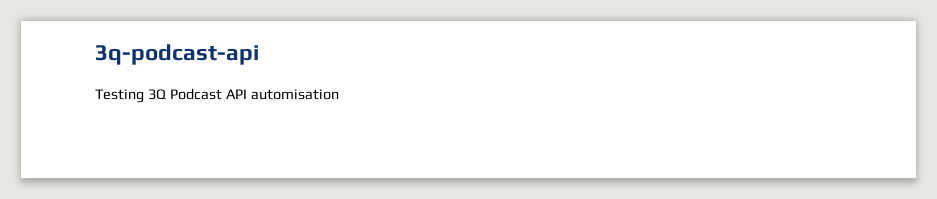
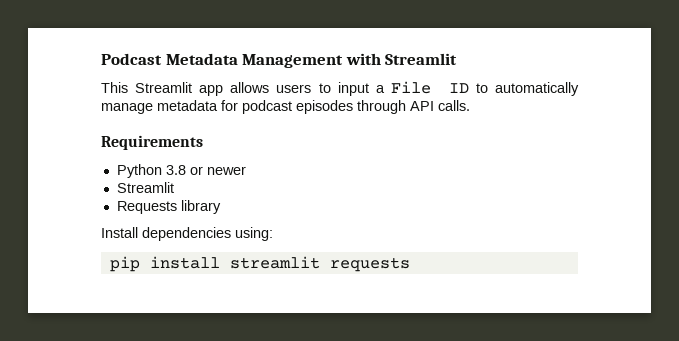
[95,44,259,65] [95,88,339,103] 3q-podcast-api // Testing 3Q Podcast API automisation -> [101,53,458,68] [101,81,579,96] [101,100,470,114] [101,135,203,150] [116,164,246,178] [116,182,174,193] [116,200,221,214] [101,227,273,241] [109,256,410,272] Podcast Metadata Management with Streamlit // This Streamlit app allows users to input a File ID to automatically manage metadata for podcast episodes through API calls. // Requirements // Python 3.8 or newer // Streamlit // Requests library // Install dependencies using: // pip install streamlit requests

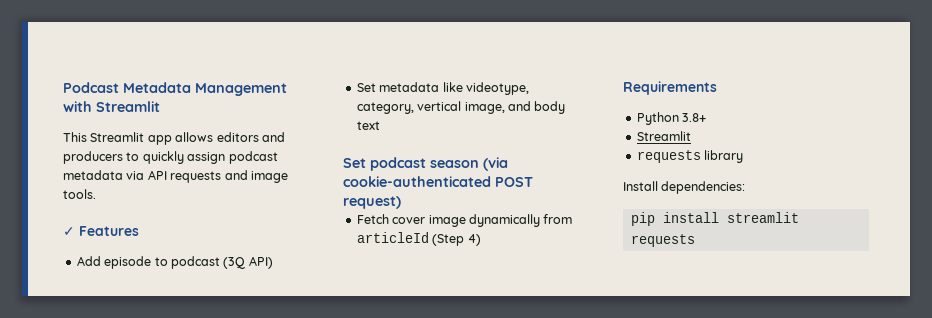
[276,81,579,96] [101,100,470,114] users to input a File ID to automatically manage metadata for podcast episodes through API calls. -> [216,132,285,142] [63,151,278,164] [63,170,288,183] [63,189,96,199] [63,226,139,236] [76,256,273,269] [356,82,529,95] [356,101,566,114] [356,121,380,130] [343,157,508,171] [343,176,533,187] [343,196,401,209] [356,214,573,227] [356,232,481,246] editors and producers to quickly assign podcast metadata via API requests and image tools. // ✓ Features // Add episode to podcast (3Q API) // Set metadata like videotype, category, vertical image, and body text // Set podcast season (via cookie-authenticated POST request) // Fetch cover image dynamically from articleId (Step 4)
[165,165,246,175] [116,182,174,193] [116,201,177,214] 3.8 or newer // Streamlit // Requests -> [682,113,707,122] [636,131,691,141] [636,150,701,163] 3.8+ // Streamlit // requests
[142,227,273,241] dependencies using: -> [661,181,746,194] dependencies:

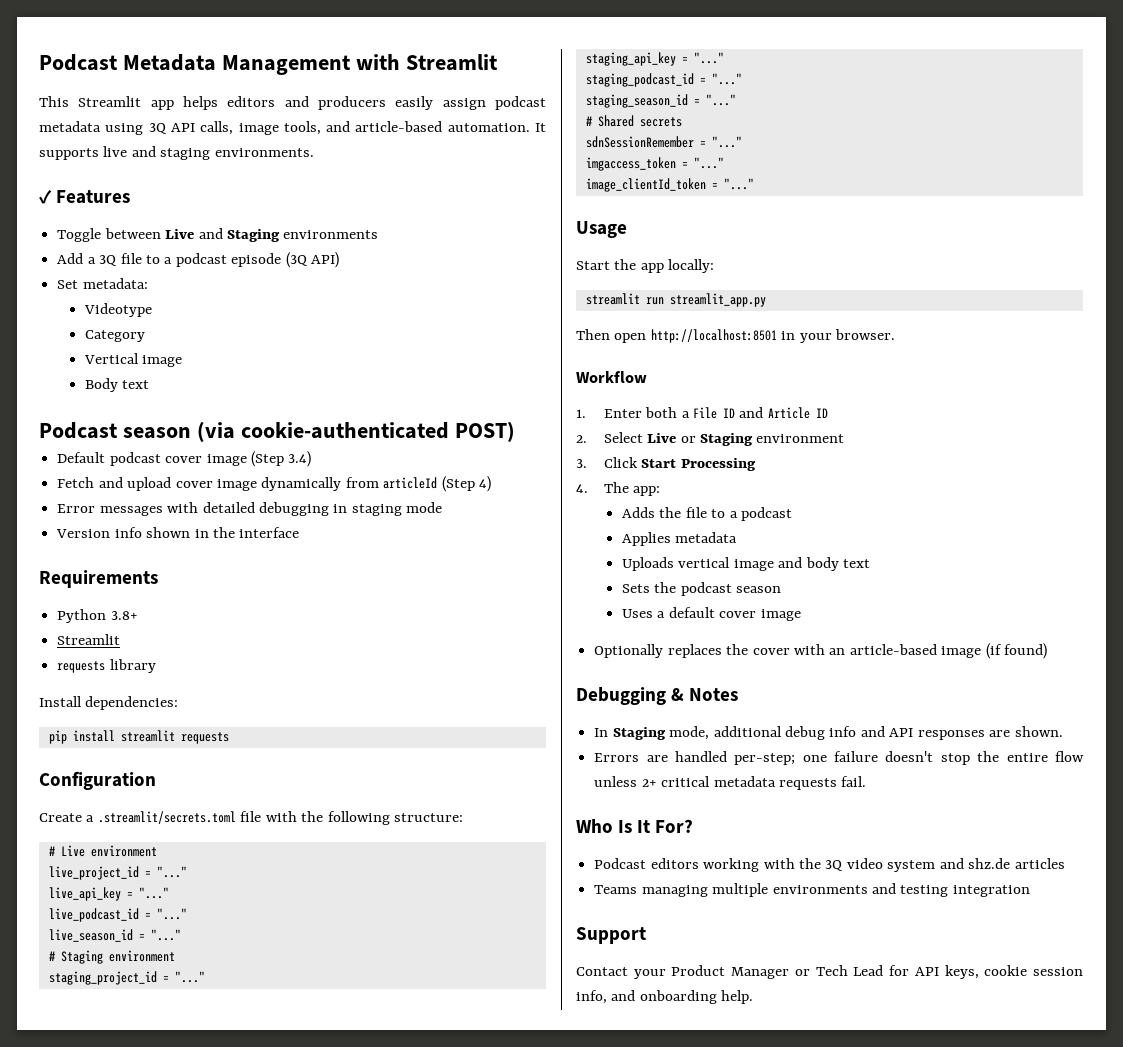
[175,132,214,142] allows -> [183,96,219,110] helps
[126,151,184,164] to quickly -> [395,96,434,110] easily
[126,170,288,183] [63,189,96,199] [63,226,139,236] [76,256,273,269] [356,82,529,95] [356,101,566,114] [356,121,380,130] [343,157,426,171] via API requests and image tools. // ✓ Features // Add episode to podcast (3Q API) // Set metadata like videotype, category, vertical image, and body text // Set podcast -> [105,121,547,135] [39,146,314,160] [39,190,131,204] [57,228,379,242] [57,252,340,268] [57,278,148,289] [83,303,152,317] [84,330,145,342] [83,353,183,367] [84,378,150,392] [39,422,118,439] using 3Q API calls, image tools, and article-based automation. It supports live and staging environments. // ✓ Features // Toggle between Live and Staging environments // Add a 3Q file to a podcast episode (3Q API) // Set metadata: // Videotype // Category // Vertical image // Body text // Podcast
[495,177,533,187] [343,196,401,209] POST request) -> [454,421,515,442] [57,451,312,467] POST) // Default podcast cover image (Step 3.4)
(389, 219) none -> [98,477,172,491] and upload
(481, 240) none -> [57,502,443,516] [56,527,300,538] // Error messages with detailed debugging in staging mode // Version info shown in the interface
(695, 240) none -> [39,771,156,790] [39,811,464,825] [48,845,157,857] [48,866,187,880] [48,887,169,901] [48,908,187,922] [48,929,181,942] [48,950,175,964] [48,971,205,985] [585,52,724,66] [585,73,742,87] [585,94,736,108] [585,115,682,127] [585,136,742,148] [585,157,724,171] [585,178,754,192] [576,221,627,238] [576,259,715,273] [585,293,766,307] [576,329,896,343] [576,371,647,383] [576,407,828,419] [576,432,845,446] [576,457,756,471] [576,482,661,496] [621,507,793,521] [621,532,738,546] [621,557,871,571] [621,582,782,596] [621,607,801,621] [594,643,1048,659] [576,687,739,705] [594,726,1063,740] [594,751,1084,765] [594,776,867,790] [576,819,694,833] [594,858,1065,872] [594,883,1030,897] [576,927,646,944] [576,965,1083,979] [576,990,754,1004] // Configuration // Create a .streamlit/secrets.toml file with the following structure: // # Live environment // live_project_id = "..." // live_api_key = "..." // live_podcast_id = "..." // live_season_id = "..." // # Staging environment // staging_project_id = "..." // staging_api_key = "..." // staging_podcast_id = "..." // staging_season_id = "..." // # Shared secrets // sdnSessionRemember = "..." // imgaccess_token = "..." // image_clientId_token = "..." // Usage // Start the app locally: // streamlit run streamlit_app.py // Then open http://localhost:8501 in your browser. // Workflow // 1. Enter both a File ID and Article ID // 2. Select Live or Staging environment // 3. Click Start Processing // 4. The app: // Adds the file to a podcast // Applies metadata // Uploads vertical image and body text // Sets the podcast season // Uses a default cover image // Optionally replaces the cover with an article-based image (if found) // Debugging & Notes // In Staging mode, additional debug info and API responses are shown. // Errors are handled per-step; one failure doesn't stop the entire flow unless 2+ critical metadata requests fail. // Who Is It For? // Podcast editors working with the 3Q video system and shz.de articles // Teams managing multiple environments and testing integration // Support // Contact your Product Manager or Tech Lead for API keys, cookie session info, and onboarding help.

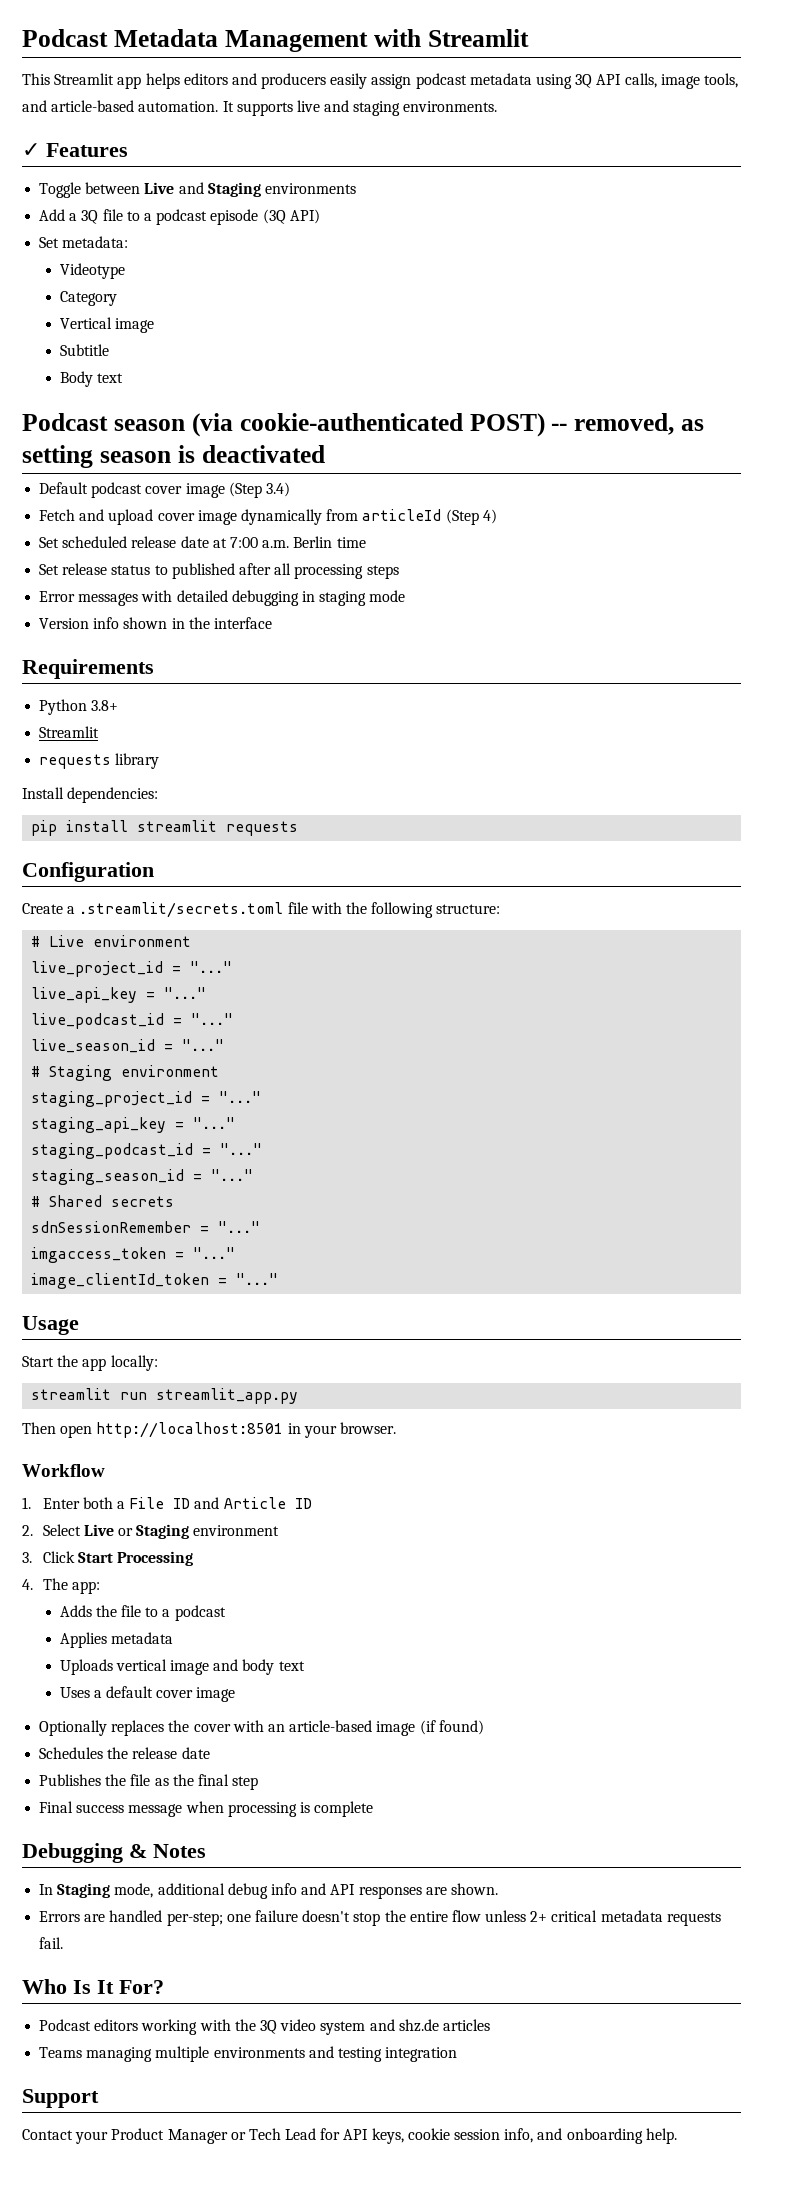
(183, 361) none -> [59,344,109,356] // Subtitle
(515, 431) none -> [551,413,705,435] [22,445,325,468] -- removed, as setting season is deactivated
(492, 484) none -> [39,536,366,548] [39,563,399,579] // Set scheduled release date at 7:00 a.m. Berlin time // Set release status to published after all processing steps
[621,582,782,596] // Sets the podcast season -> (305, 1666) none
(1048, 651) none -> [39,1747,210,1759] [39,1774,259,1790] [39,1801,374,1817] // Schedules the release date // Publishes the file as the final step // Final success message when processing is complete

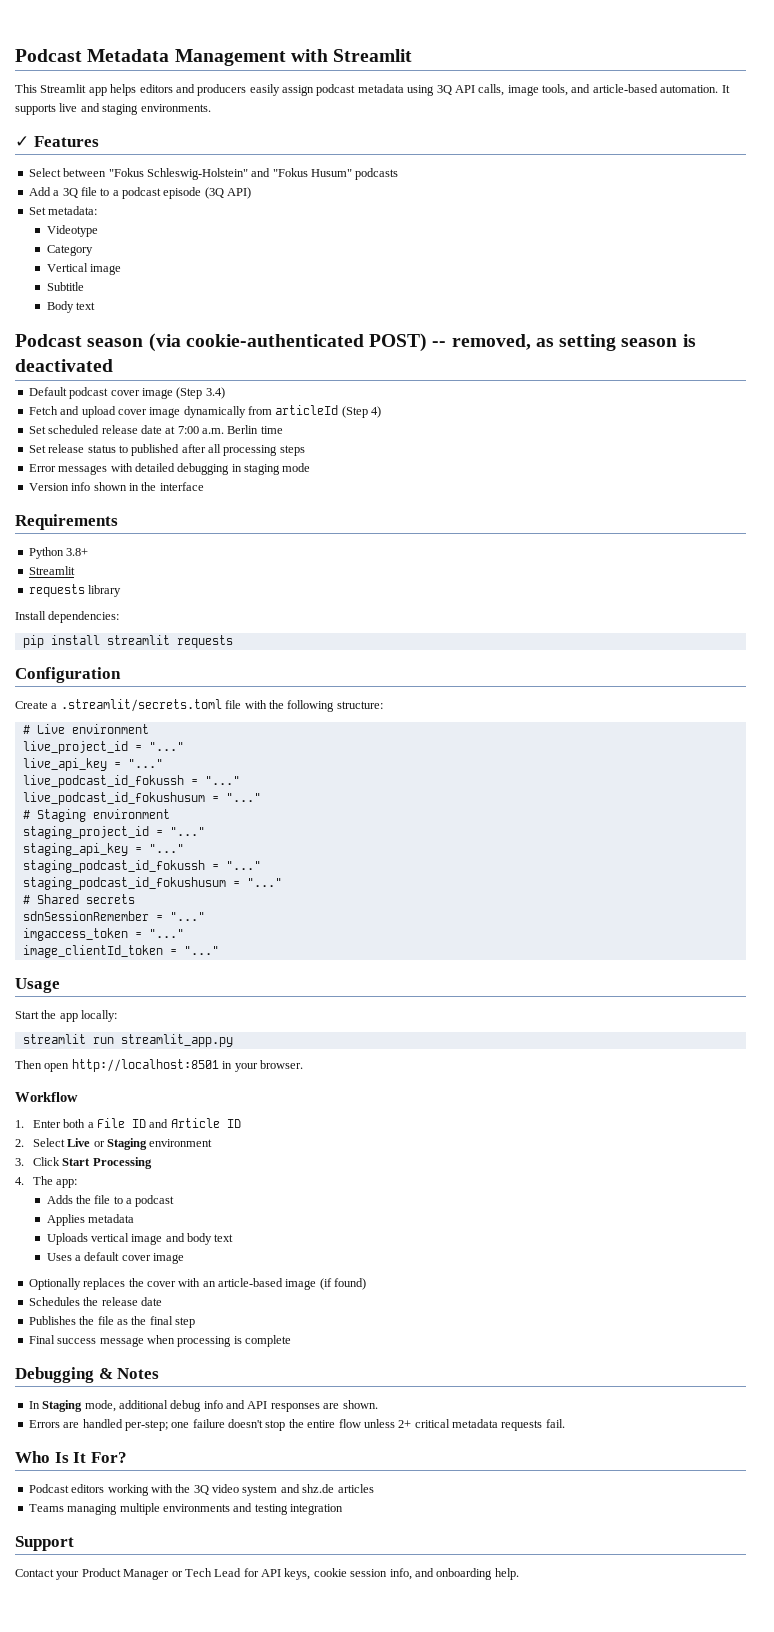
[39,182,356,198] Toggle between Live and Staging environments -> [28,168,399,180] Select between "Fokus Schleswig-Holstein" and "Fokus Husum" podcasts
[31,1013,234,1029] [31,1039,156,1053] live_podcast_id = "..." // live_season_id -> [22,775,240,788] [22,792,205,805] live_podcast_id_fokussh = "..." // live_podcast_id_fokushusum
[31,1143,263,1159] [31,1169,185,1185] staging_podcast_id = "..." // staging_season_id -> [22,860,261,873] [22,877,226,890] staging_podcast_id_fokussh = "..." // staging_podcast_id_fokushusum

